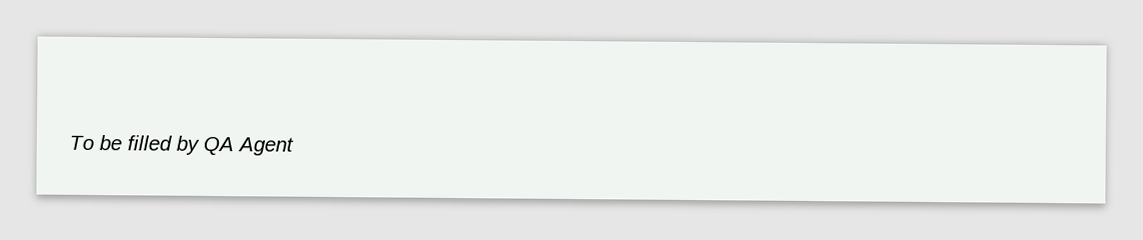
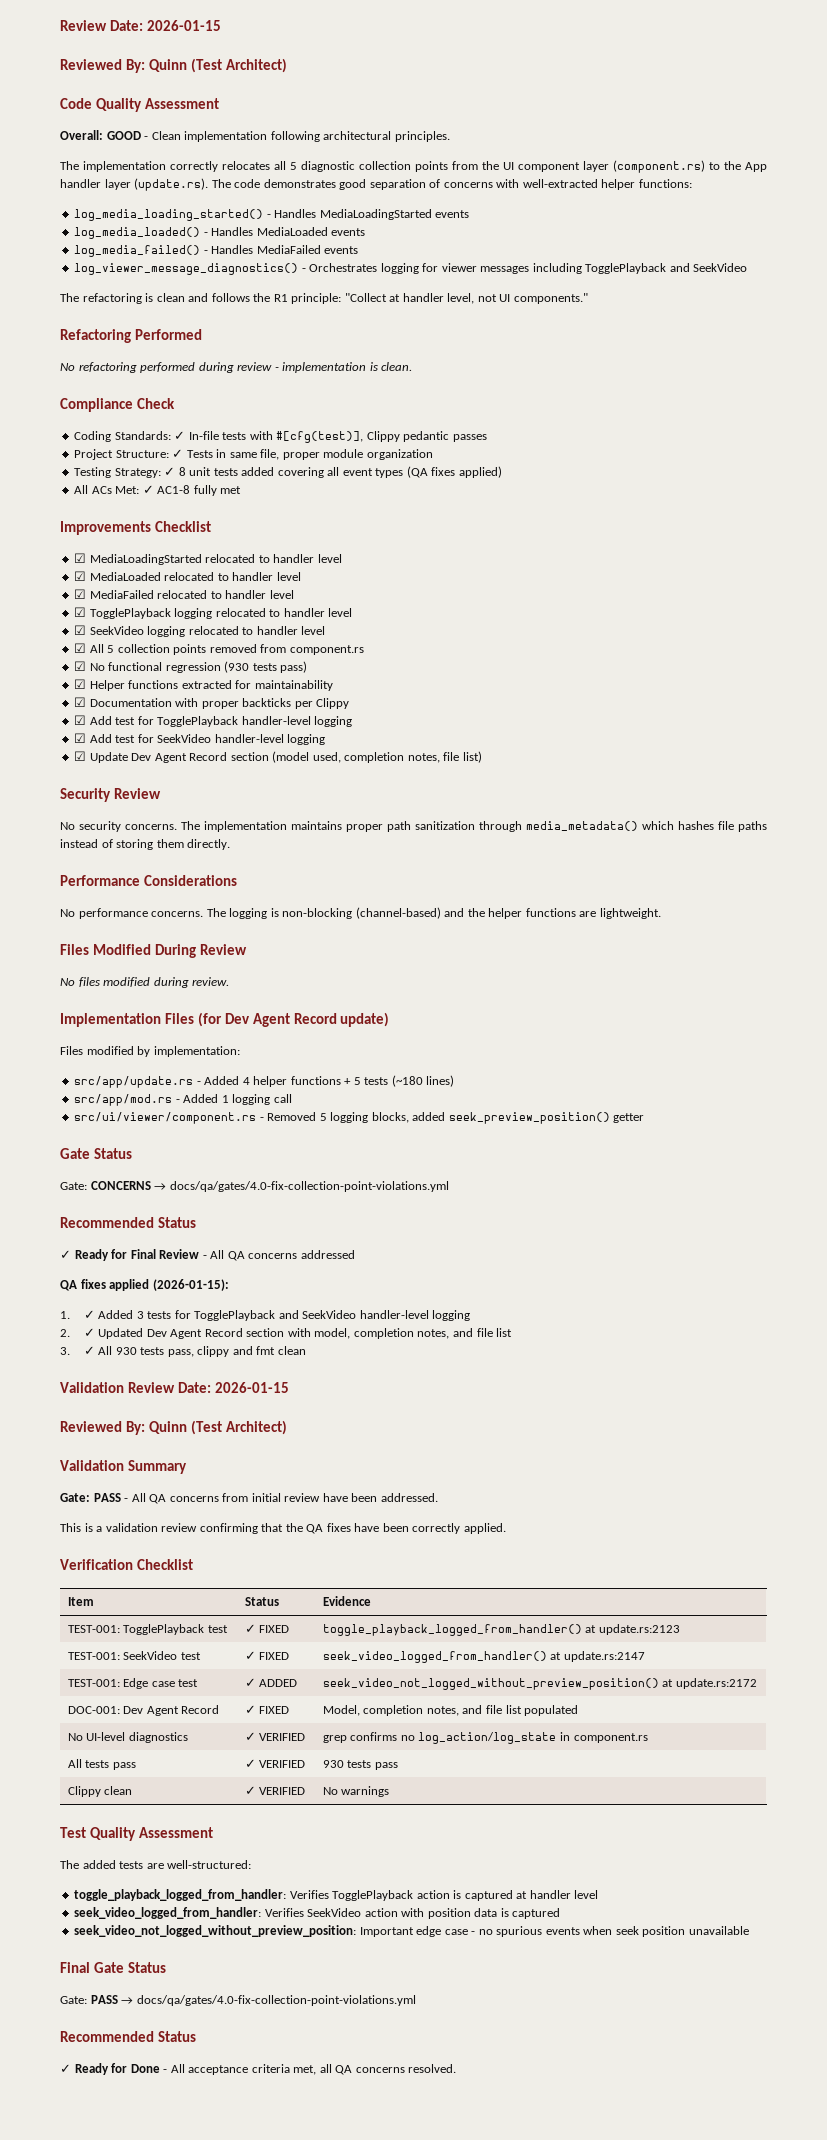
[69,135,294,156] To be filled by QA Agent -> [60,20,221,31] [60,58,287,73] [60,98,219,112] [60,130,450,142] [60,160,767,173] [60,178,692,191] [74,209,470,221] [74,227,366,239] [74,245,359,257] [74,263,748,275] [60,293,588,304] [60,329,202,343] [60,362,413,373] [60,398,175,412] [74,431,487,443] [74,449,433,460] [74,466,502,478] [74,485,242,496] [60,521,211,535] [74,553,342,565] [74,571,301,581] [74,589,294,599] [74,607,353,619] [74,625,326,637] [74,643,364,655] [74,661,308,673] [74,679,333,691] [74,697,350,709] [74,715,353,727] [74,733,326,745] [74,751,482,763] [60,788,161,802] [60,821,767,832] [60,839,231,850] [60,875,237,886] [60,907,661,919] [60,944,247,958] [60,977,230,988] [60,1012,390,1027] [60,1046,240,1057] [74,1075,455,1088] [74,1094,292,1106] [74,1112,645,1124] [60,1148,132,1159] [60,1181,449,1192] [60,1217,196,1228] [60,1249,355,1261] [60,1279,229,1291] [60,1310,471,1321] [60,1328,513,1339] [60,1346,306,1357] [60,1382,289,1393] [60,1420,287,1435] [60,1460,187,1474] [60,1493,438,1504] [60,1523,506,1534] [60,1559,193,1570] [67,1597,94,1606] [244,1597,279,1606] [322,1596,371,1606] [67,1624,228,1635] [244,1624,290,1633] [322,1624,680,1636] [67,1651,201,1660] [244,1651,290,1660] [322,1651,645,1663] [67,1678,199,1689] [244,1678,298,1687] [322,1678,757,1690] [67,1705,220,1716] [244,1705,290,1714] [322,1705,579,1716] [67,1732,188,1743] [244,1732,306,1741] [322,1732,648,1744] [67,1759,136,1770] [244,1759,306,1768] [322,1760,398,1770] [67,1786,133,1797] [244,1786,306,1795] [322,1786,390,1797] [60,1827,213,1841] [60,1860,252,1869] [74,1889,599,1901] [74,1907,561,1919] [74,1925,749,1937] [60,1962,166,1973] [60,1995,416,2006] [60,2031,196,2042] [60,2063,457,2075] Review Date: 2026-01-15 // Reviewed By: Quinn (Test Architect) // Code Quality Assessment // Overall: GOOD - Clean implementation following architectural principles. // The implementation correctly relocates all 5 diagnostic collection points from the UI component layer (component.rs) to the App handler layer (update.rs). The code demonstrates good separation of concerns with well-extracted helper functions: // log_media_loading_started() - Handles MediaLoadingStarted events // log_media_loaded() - Handles MediaLoaded events // log_media_failed() - Handles MediaFailed events // log_viewer_message_diagnostics() - Orchestrates logging for viewer messages including TogglePlayback and SeekVideo // The refactoring is clean and follows the R1 principle: "Collect at handler level, not UI components." // Refactoring Performed // No refactoring performed during review - implementation is clean. // Compliance Check // Coding Standards: ✓ In-file tests with #[cfg(test)], Clippy pedantic passes // Project Structure: ✓ Tests in same file, proper module organization // Testing Strategy: ✓ 8 unit tests added covering all event types (QA fixes applied) // All ACs Met: ✓ AC1-8 fully met // Improvements Checklist // ☑ MediaLoadingStarted relocated to handler level // ☑ MediaLoaded relocated to handler level // ☑ MediaFailed relocated to handler level // ☑ TogglePlayback logging relocated to handler level // ☑ SeekVideo logging relocated to handler level // ☑ All 5 collection points removed from component.rs // ☑ No functional regression (930 tests pass) // ☑ Helper functions extracted for maintainability // ☑ Documentation with proper backticks per Clippy // ☑ Add test for TogglePlayback handler-level logging // ☑ Add test for SeekVideo handler-level logging // ☑ Update Dev Agent Record section (model used, completion notes, file list) // Security Review // No security concerns. The implementation maintains proper path sanitization through media_metadata() which hashes file paths instead of storing them directly. // Performance Considerations // No performance concerns. The logging is non-blocking (channel-based) and the helper functions are lightweight. // Files Modified During Review // No files modified during review. // Implementation Files (for Dev Agent Record update) // Files modified by implementation: // src/app/update.rs - Added 4 helper functions + 5 tests (~180 lines) // src/app/mod.rs - Added 1 logging call // src/ui/viewer/component.rs - Removed 5 logging blocks, added seek_preview_position() getter // Gate Status // Gate: CONCERNS → docs/qa/gates/4.0-fix-collection-point-violations.yml // Recommended Status // ✓ Ready for Final Review - All QA concerns addressed // QA fixes applied (2026-01-15): // 1. ✓ Added 3 tests for TogglePlayback and SeekVideo handler-level logging // 2. ✓ Updated Dev Agent Record section with model, completion notes, and file list // 3. ✓ All 930 tests pass, clippy and fmt clean // Validation Review Date: 2026-01-15 // Reviewed By: Quinn (Test Architect) // Validation Summary // Gate: PASS - All QA concerns from initial review have been addressed. // This is a validation review confirming that the QA fixes have been correctly applied. // Verification Checklist // Item | Status | Evidence // TEST-001: TogglePlayback test | ✓ FIXED | toggle_playback_logged_from_handler() at update.rs:2123 // TEST-001: SeekVideo test | ✓ FIXED | seek_video_logged_from_handler() at update.rs:2147 // TEST-001: Edge case test | ✓ ADDED | seek_video_not_logged_without_preview_position() at update.rs:2172 // DOC-001: Dev Agent Record | ✓ FIXED | Model, completion notes, and file list populated // No UI-level diagnostics | ✓ VERIFIED | grep confirms no log_action/log_state in component.rs // All tests pass | ✓ VERIFIED | 930 tests pass // Clippy clean | ✓ VERIFIED | No warnings // Test Quality Assessment // The added tests are well-structured: // toggle_playback_logged_from_handler: Verifies TogglePlayback action is captured at handler level // seek_video_logged_from_handler: Verifies SeekVideo action with position data is captured // seek_video_not_logged_without_preview_position: Important edge case - no spurious events when seek position unavailable // Final Gate Status // Gate: PASS → docs/qa/gates/4.0-fix-collection-point-violations.yml // Recommended Status // ✓ Ready for Done - All acceptance criteria met, all QA concerns resolved.

